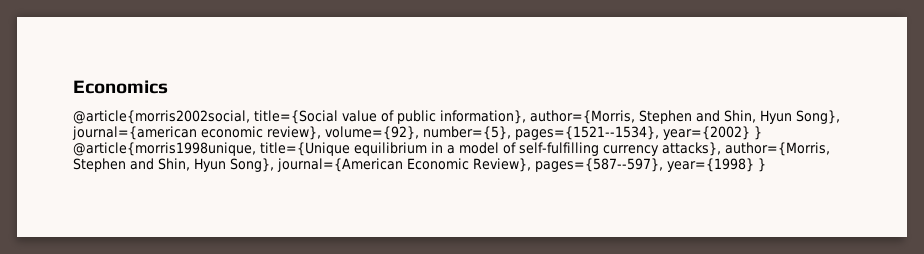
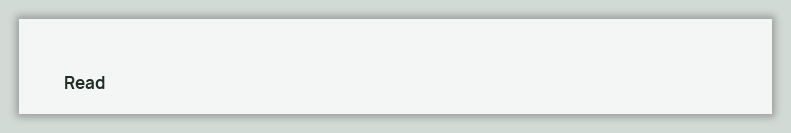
[73,80,168,94] [73,110,840,124] [72,126,762,140] [73,142,830,156] [73,158,766,172] Economics // @article{morris2002social, title={Social value of public information}, author={Morris, Stephen and Shin, Hyun Song}, journal={american economic review}, volume={92}, number={5}, pages={1521--1534}, year={2002} } @article{morris1998unique, title={Unique equilibrium in a model of self-fulfilling currency attacks}, author={Morris, Stephen and Shin, Hyun Song}, journal={American Economic Review}, pages={587--597}, year={1998} } -> [64,76,105,89] Read

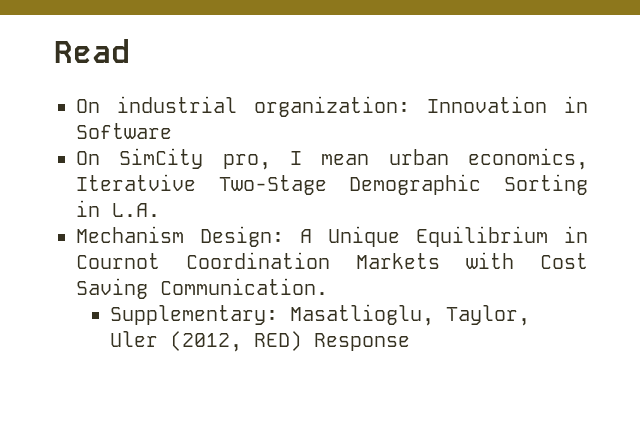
(105, 82) none -> [76,96,588,117] [76,123,172,139] [76,148,588,170] [76,174,588,195] [76,200,160,217] [76,226,588,247] [76,252,588,269] [76,278,328,299] [109,304,530,326] [109,331,410,352] // On industrial organization: Innovation in Software // On SimCity pro, I mean urban economics, Iteratvive Two-Stage Demographic Sorting in L.A. // Mechanism Design: A Unique Equilibrium in Cournot Coordination Markets with Cost Saving Communication. // Supplementary: Masatlioglu, Taylor, Uler (2012, RED) Response

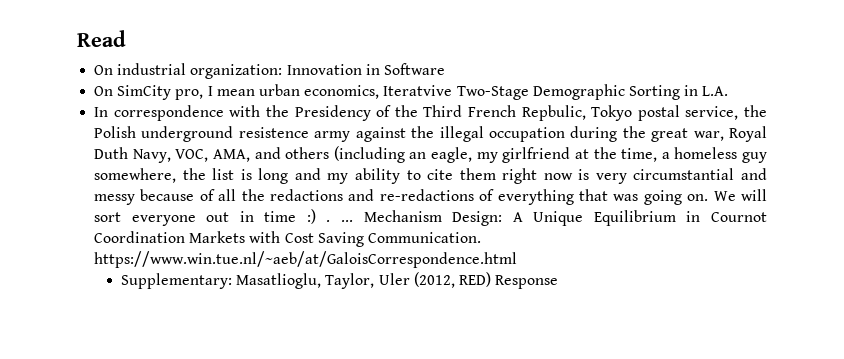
(160, 210) none -> [94,105,767,121] [94,126,768,142] [94,146,768,163] [94,168,767,184] [94,189,767,205] [94,209,354,226] In correspondence with the Presidency of the Third French Repbulic, Tokyo postal service, the Polish underground resistence army against the illegal occupation during the great war, Royal Duth Navy, VOC, AMA, and others (including an eagle, my girlfriend at the time, a homeless guy somewhere, the list is long and my ability to cite them right now is very circumstantial and messy because of all the redactions and re-redactions of everything that was going on. We will sort everyone out in time :) . ...
(328, 286) none -> [94,251,518,268] https://www.win.tue.nl/~aeb/at/GaloisCorrespondence.html

